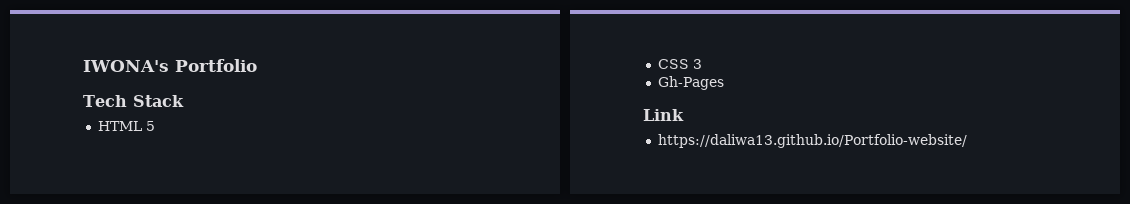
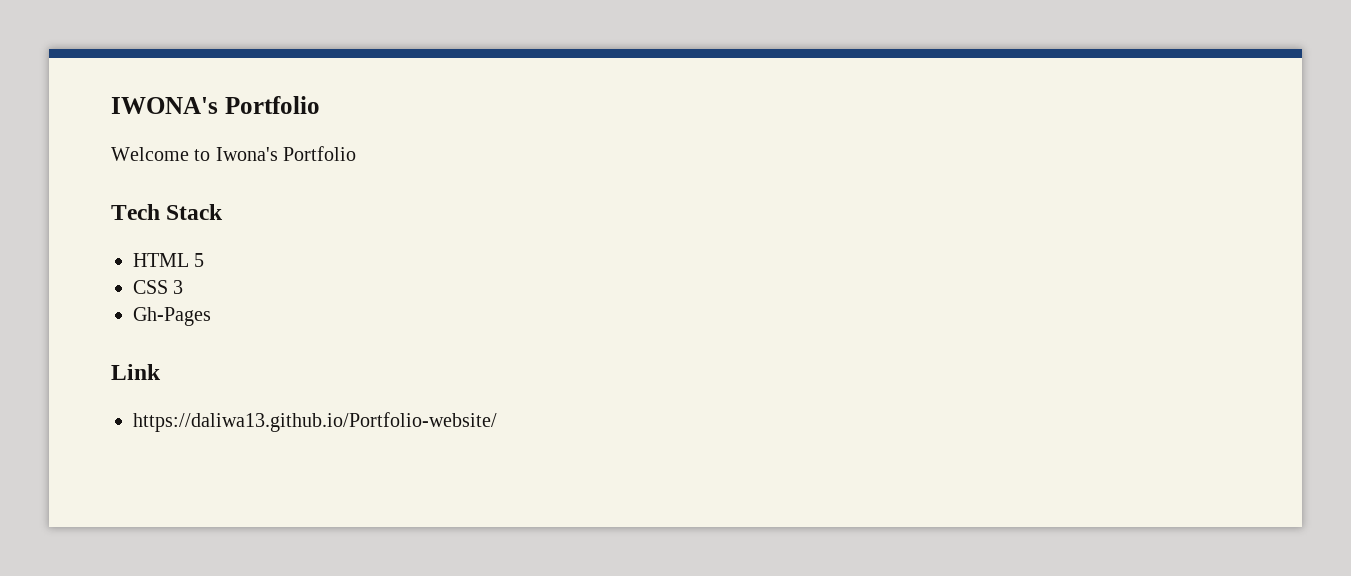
(257, 65) none -> [111,146,357,161] // Welcome to Iwona's Portfolio

